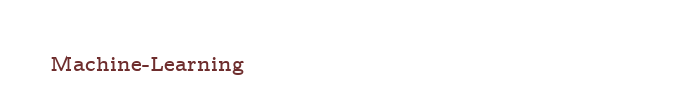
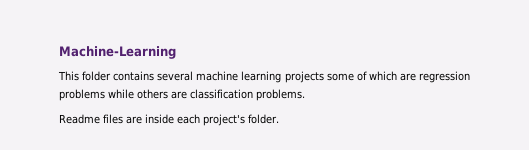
(244, 65) none -> [58,71,470,83] [59,89,305,101] [59,114,279,126] // This folder contains several machine learning projects some of which are regression problems while others are classification problems. // Readme files are inside each project's folder.

